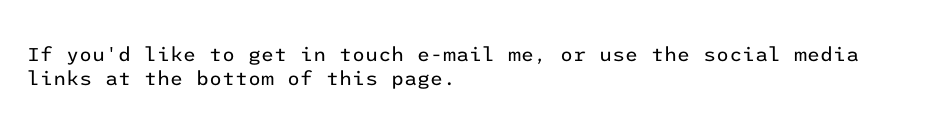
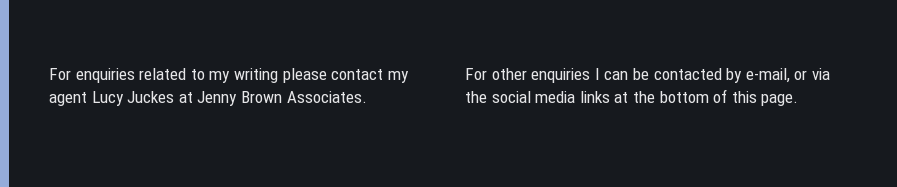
[27,46,638,65] If you'd like to get in touch e-mail me, or use -> [49,68,409,83] [49,91,367,106] [465,68,830,83] For enquiries related to my writing please contact my agent Lucy Juckes at Jenny Brown Associates. // For other enquiries I can be contacted by e-mail, or via

